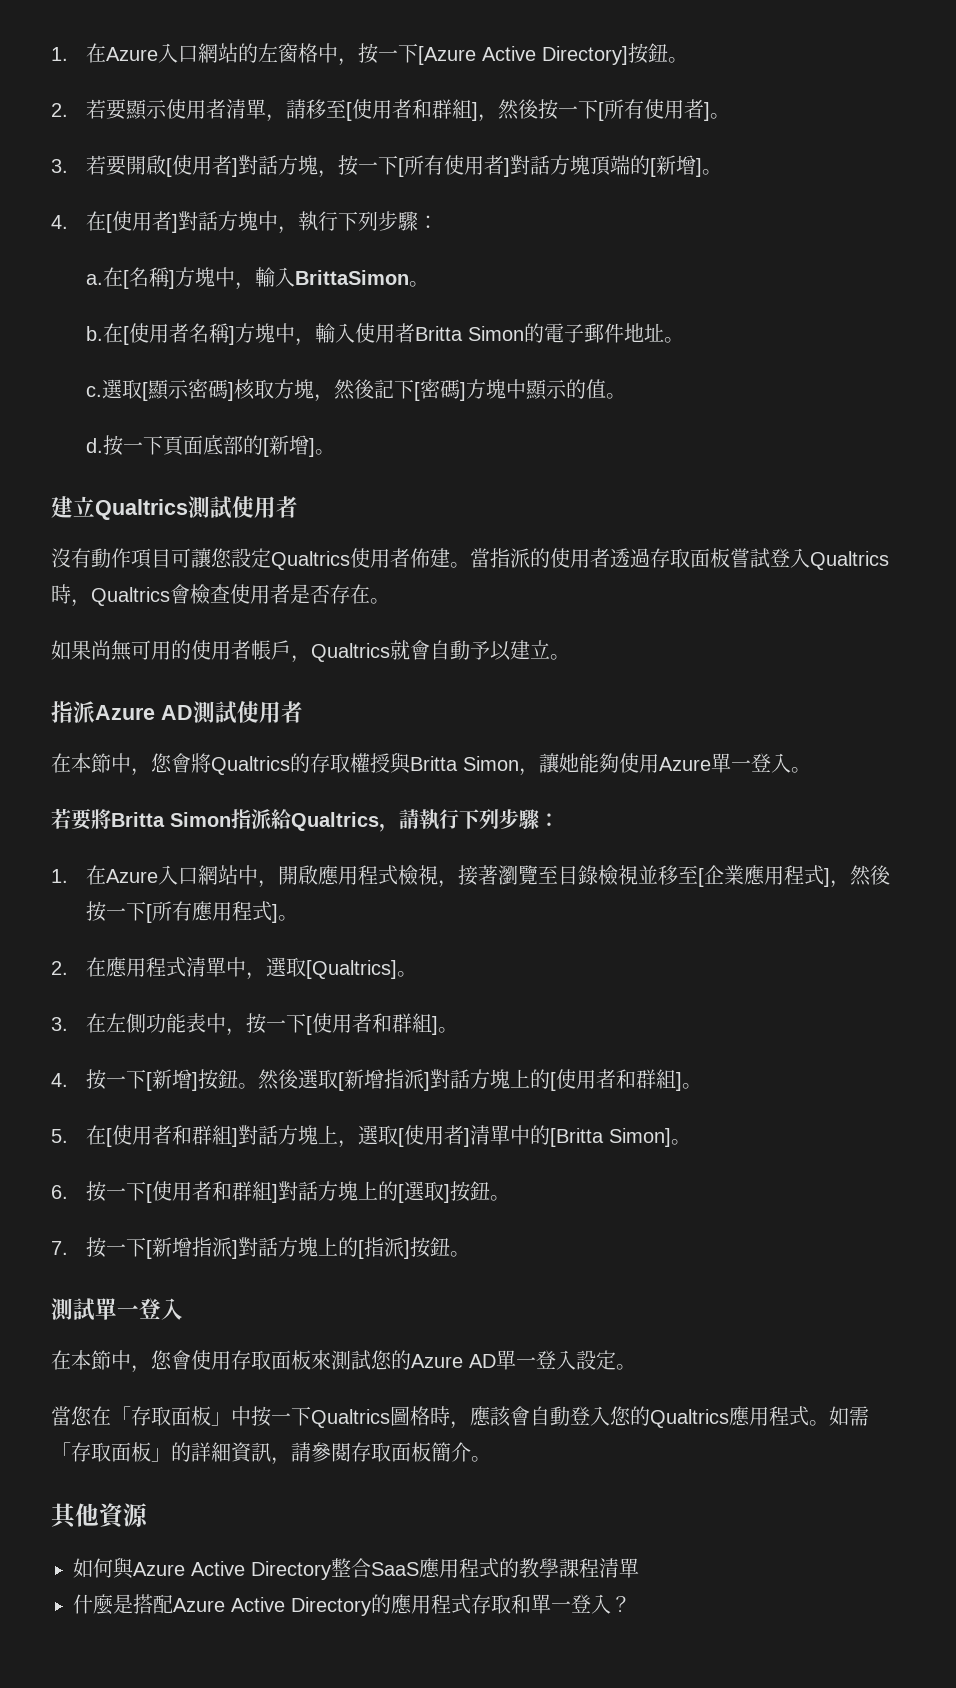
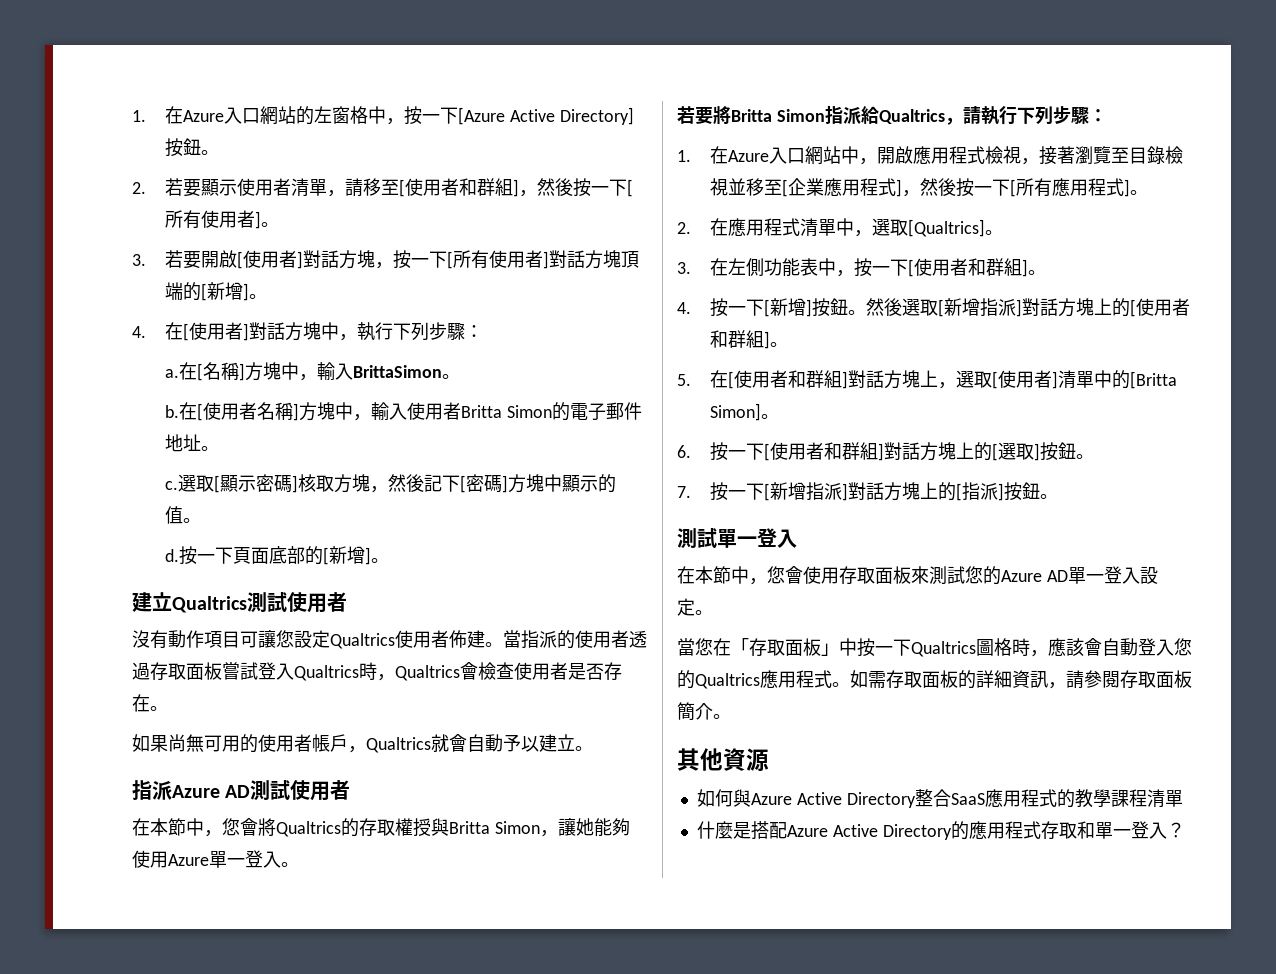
[51,1442,171,1462] 「存取面板」 -> [886,670,958,688] 存取面板

